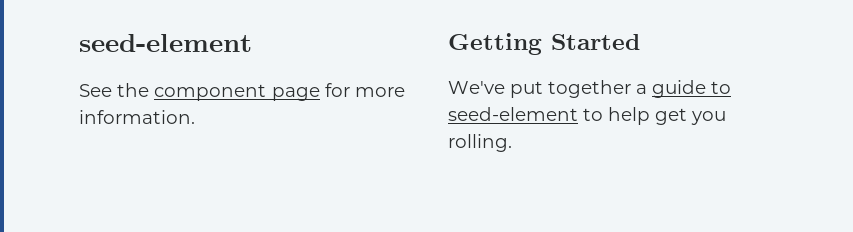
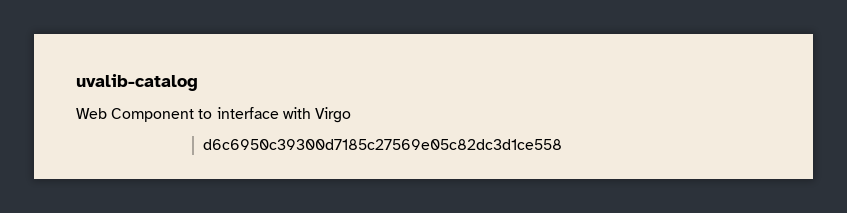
[79,34,252,52] [79,83,405,101] [79,110,195,124] [448,33,640,55] [448,80,731,98] [448,107,726,125] [448,134,512,152] seed-element // See the component page for more information. // Getting Started // We've put together a guide to seed-element to help get you rolling. -> [76,74,198,91] [76,107,351,123] [202,139,562,150] uvalib-catalog // Web Component to interface with Virgo // d6c6950c39300d7185c27569e05c82dc3d1ce558

